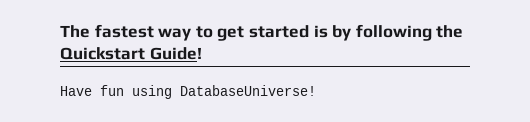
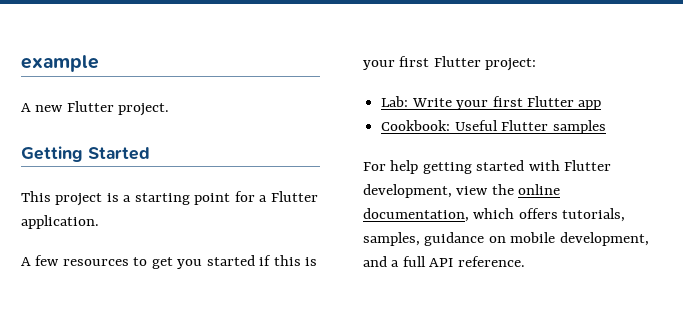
[60,24,464,41] [60,47,202,60] [60,85,316,99] The fastest way to get started is by following the Quickstart Guide! // Have fun using DatabaseUniverse! -> [21,55,99,72] [21,101,170,116] [21,146,150,162] [21,191,318,206] [21,215,99,229] [21,255,318,269] [363,56,537,71] [381,96,602,110] [381,120,606,134] [363,160,612,174] [363,184,561,198] [363,208,626,222] [363,232,649,246] [363,256,525,267] example // A new Flutter project. // Getting Started // This project is a starting point for a Flutter application. // A few resources to get you started if this is your first Flutter project: // Lab: Write your first Flutter app // Cookbook: Useful Flutter samples // For help getting started with Flutter development, view the online documentation, which offers tutorials, samples, guidance on mobile development, and a full API reference.

